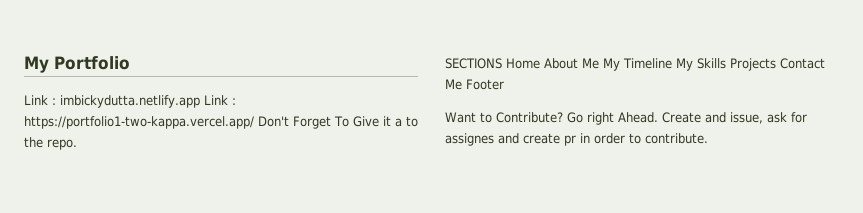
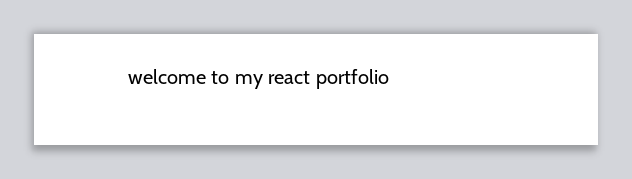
[24,56,130,73] [24,95,236,108] [24,116,418,129] [24,137,77,150] [445,58,825,71] [445,79,504,90] [445,112,807,125] [445,133,708,146] My Portfolio // Link : imbickydutta.netlify.app Link : https://portfolio1-two-kappa.vercel.app/ Don't Forget To Give it a to the repo. // SECTIONS Home About Me My Timeline My Skills Projects Contact Me Footer // Want to Contribute? Go right Ahead. Create and issue, ask for assignes and create pr in order to contribute. -> [128,69,389,89] welcome to my react portfolio

